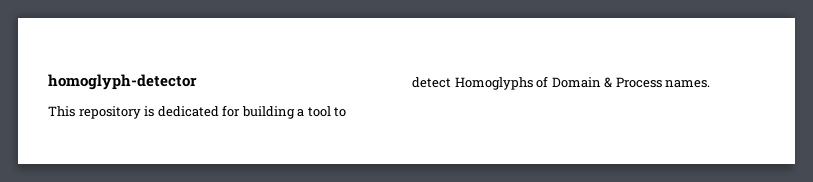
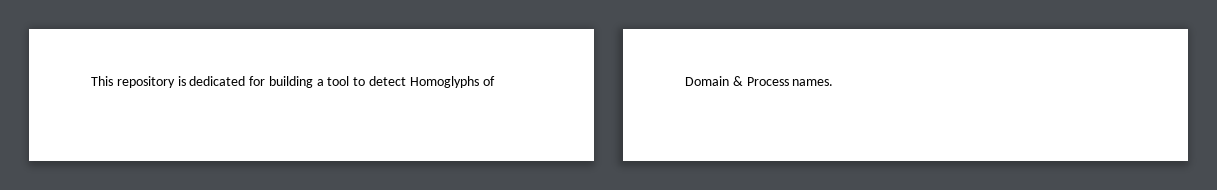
[48,74,197,90] homoglyph-detector // -> (91, 81) none

